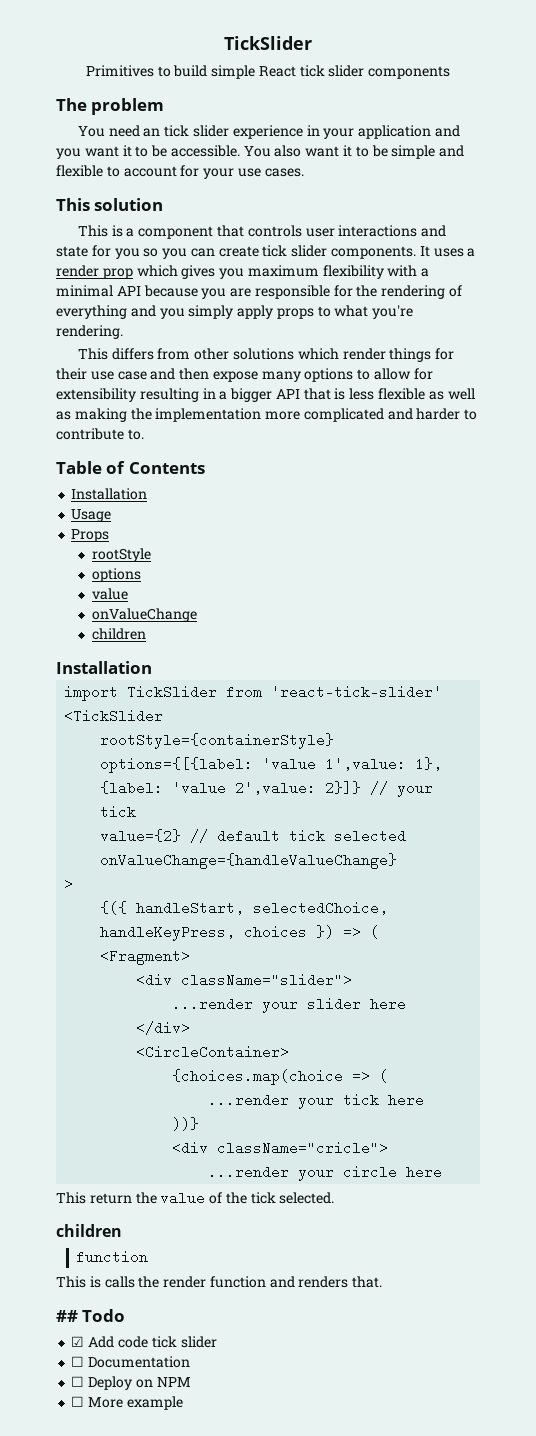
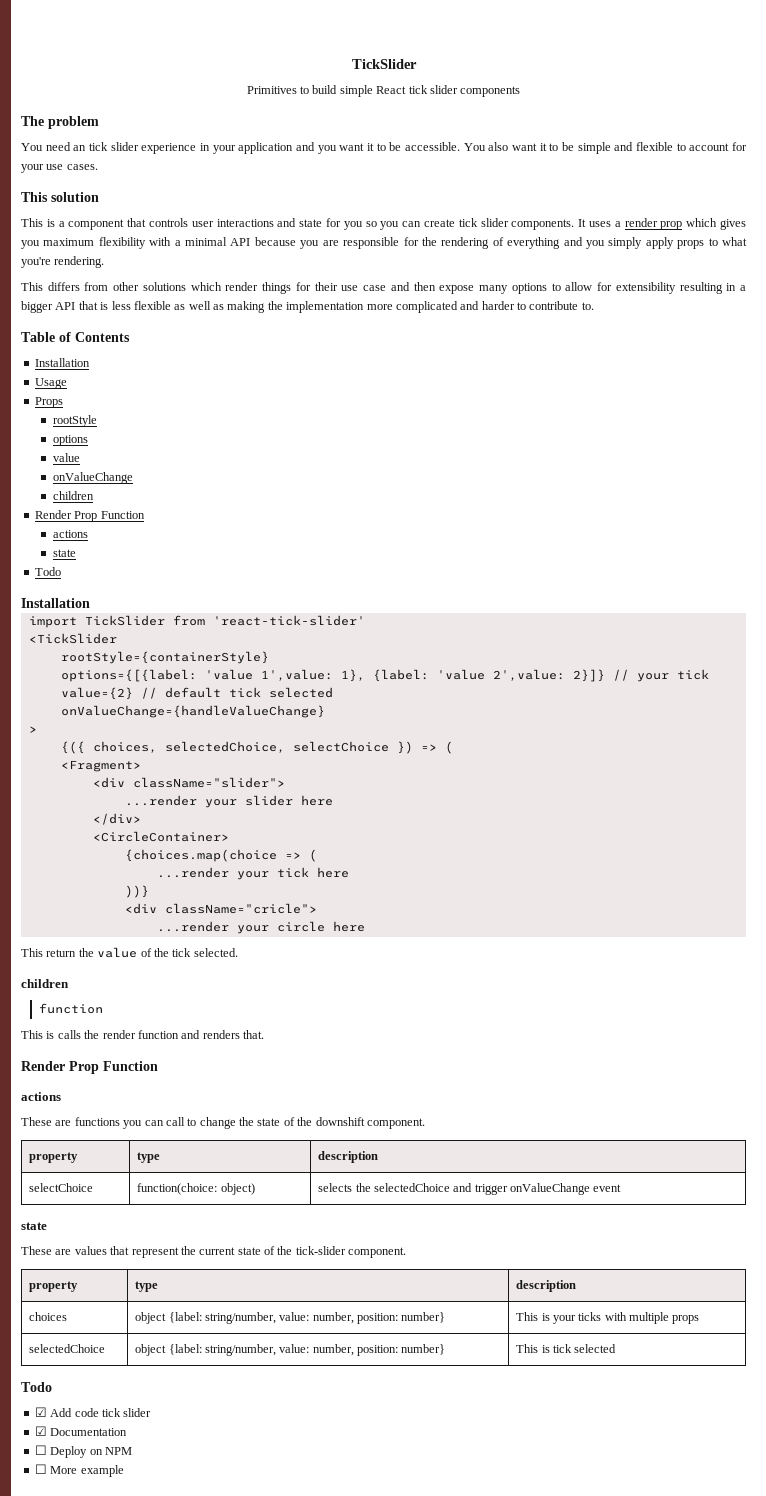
(146, 634) none -> [34,510,145,522] [52,530,88,538] [52,549,76,557] [34,567,61,576] // Render Prop Function // actions // state // Todo
[136,901,389,915] [100,925,308,941] handleStart, selectedChoice, handleKeyPress, choices -> [92,741,389,753] choices, selectedChoice, selectChoice
[56,1310,78,1322] ## -> [21,1061,158,1074] [21,1092,61,1101] [21,1117,425,1129] [29,1152,79,1163] [137,1152,161,1163] [318,1151,379,1163] [29,1183,94,1192] [137,1183,255,1195] [318,1183,622,1195] [21,1222,47,1230] [21,1246,407,1258] [29,1281,79,1292] [135,1281,159,1292] [516,1280,577,1292] [29,1312,68,1321] [135,1312,446,1324] [516,1312,700,1324] [29,1344,106,1353] [135,1344,446,1356] [516,1344,617,1353] Render Prop Function // actions // These are functions you can call to change the state of the downshift component. // property | type | description // selectChoice | function(choice: object) | selects the selectedChoice and trigger onValueChange event // state // These are values that represent the current state of the tick-slider component. // property | type | description // choices | object {label: string/number, value: number, position: number} | This is your ticks with multiple props // selectedChoice | object {label: string/number, value: number, position: number} | This is tick selected //
[71,1356,85,1367] ☐ -> [34,1426,47,1436] ☑

